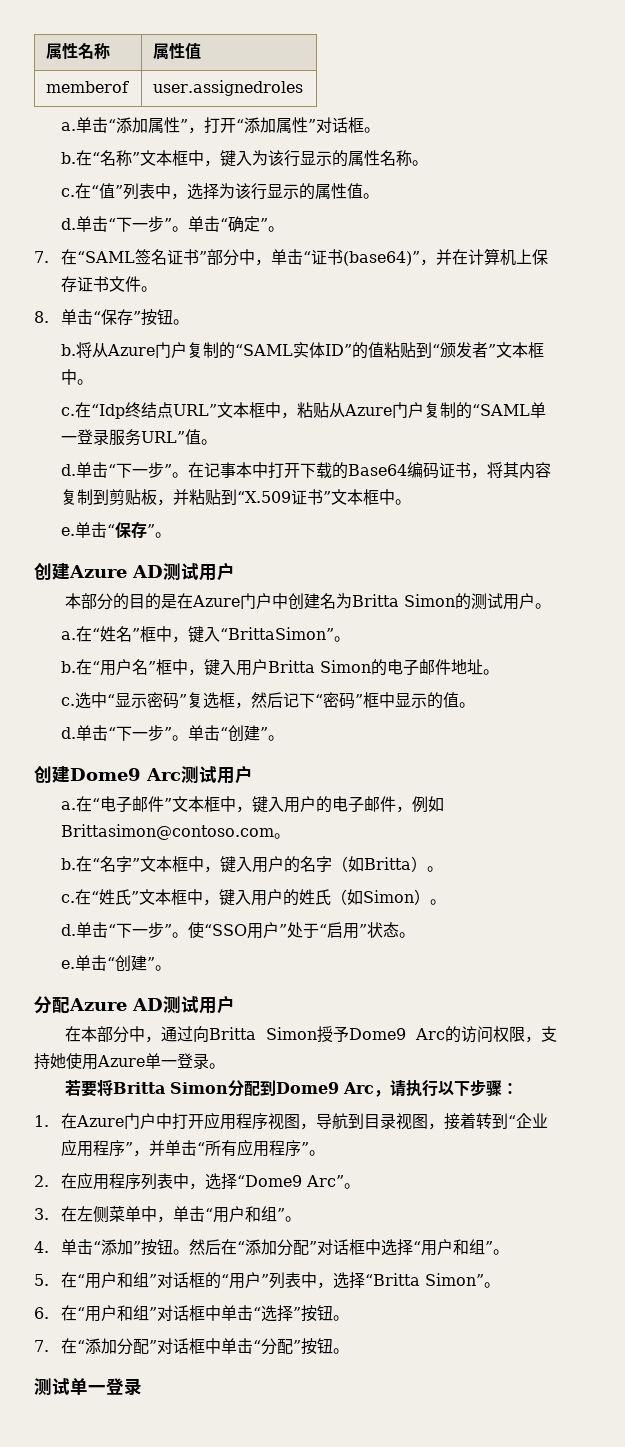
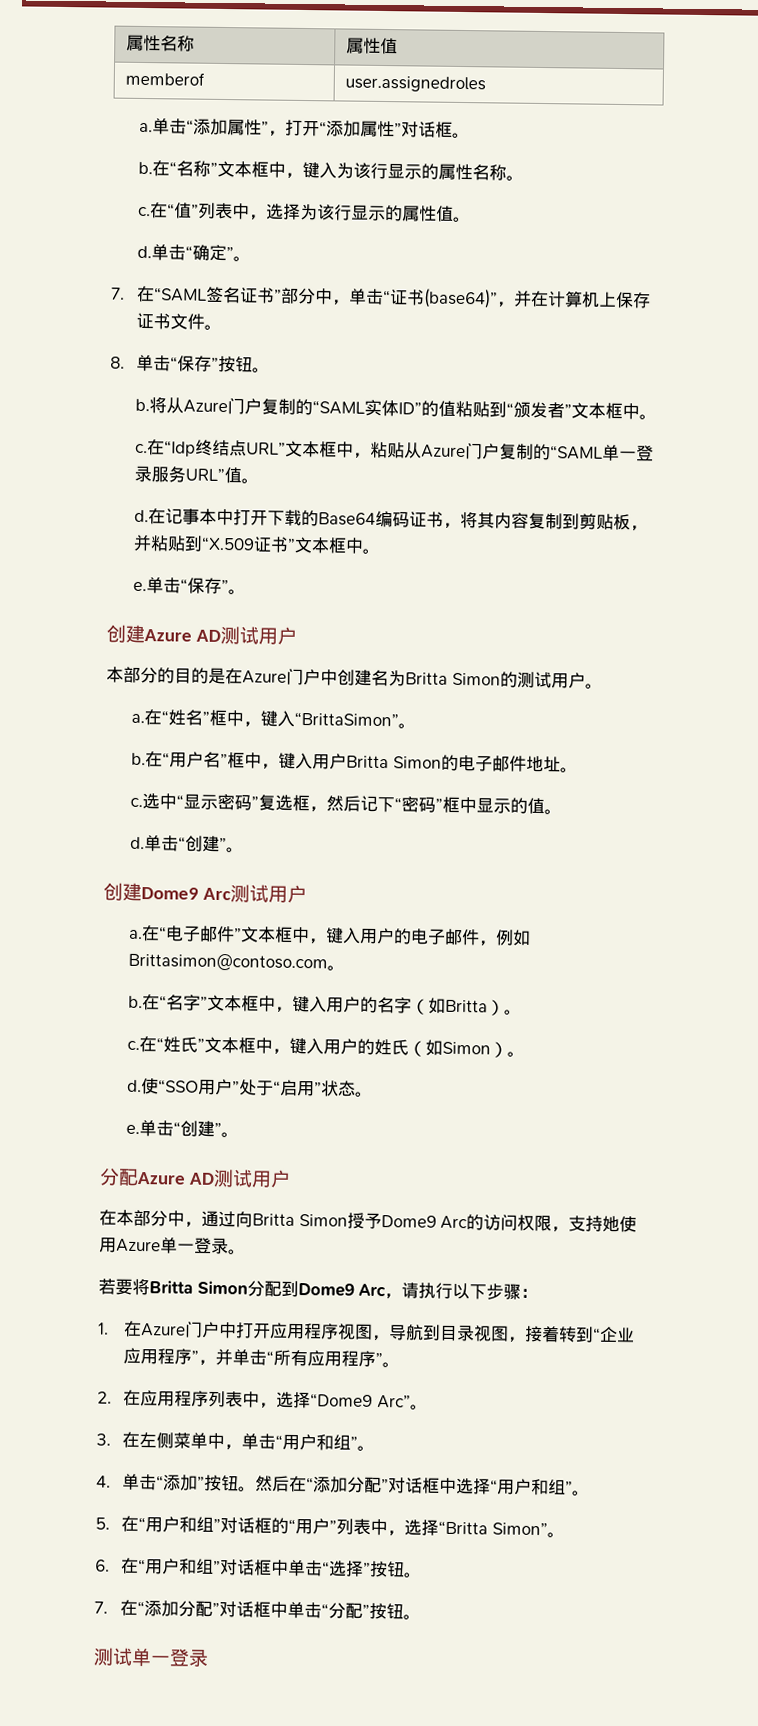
[115,216,228,232] 下一步”。单击“ -> (194, 252) none
[75,462,188,478] 单击“下一步”。 -> (150, 516) none
[115,725,228,741] 下一步”。单击“ -> (187, 843) none
[75,922,188,938] 单击“下一步”。 -> (143, 1086) none

